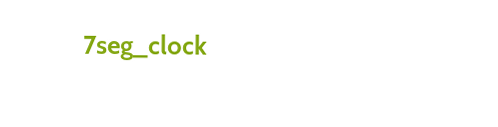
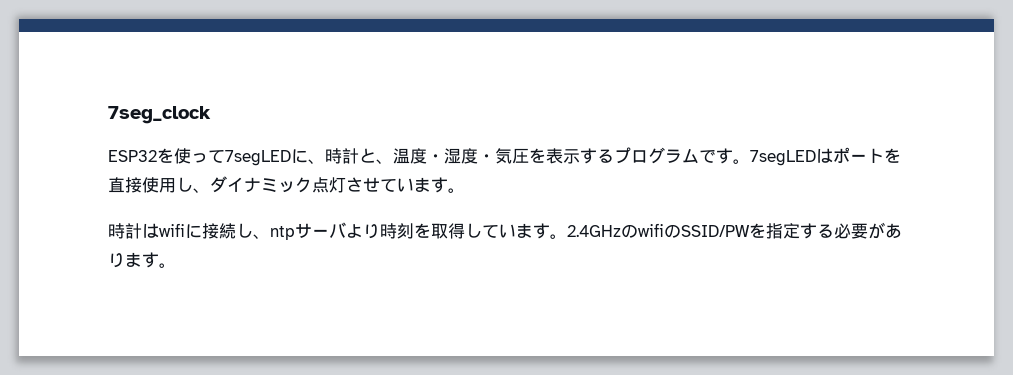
(208, 47) none -> [108,147,901,166] [108,176,465,193] [108,222,902,240] [108,252,176,268] // ESP32を使って7segLEDに、時計と、温度・湿度・気圧を表示するプログラムです。7segLEDはポートを直接使用し、ダイナミック点灯させています。 // 時計はwifiに接続し、ntpサーバより時刻を取得しています。2.4GHzのwifiのSSID/PWを指定する必要があります。

